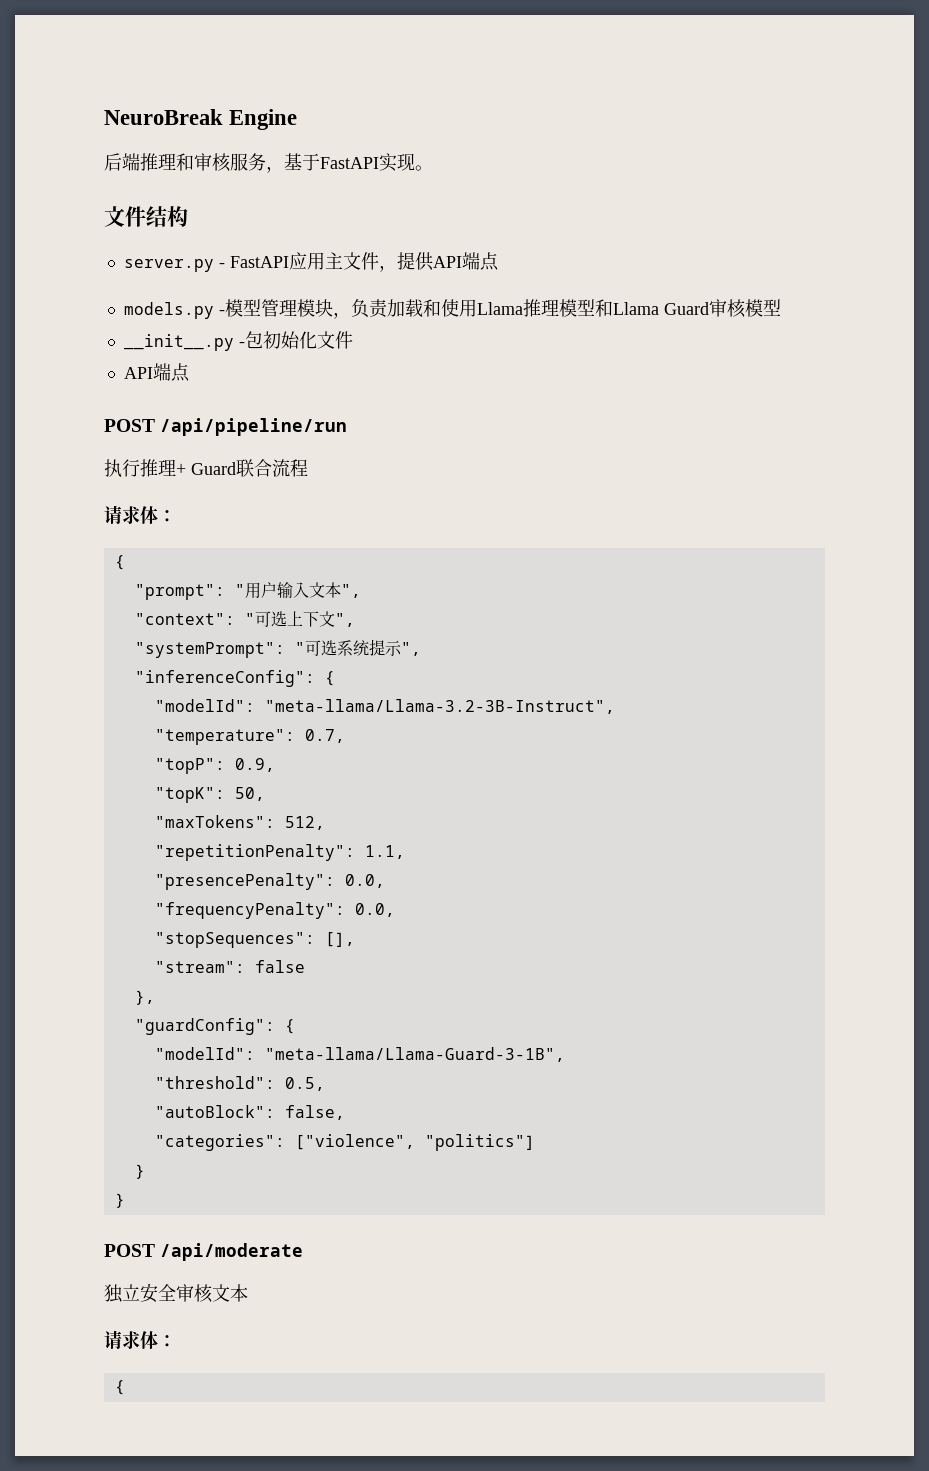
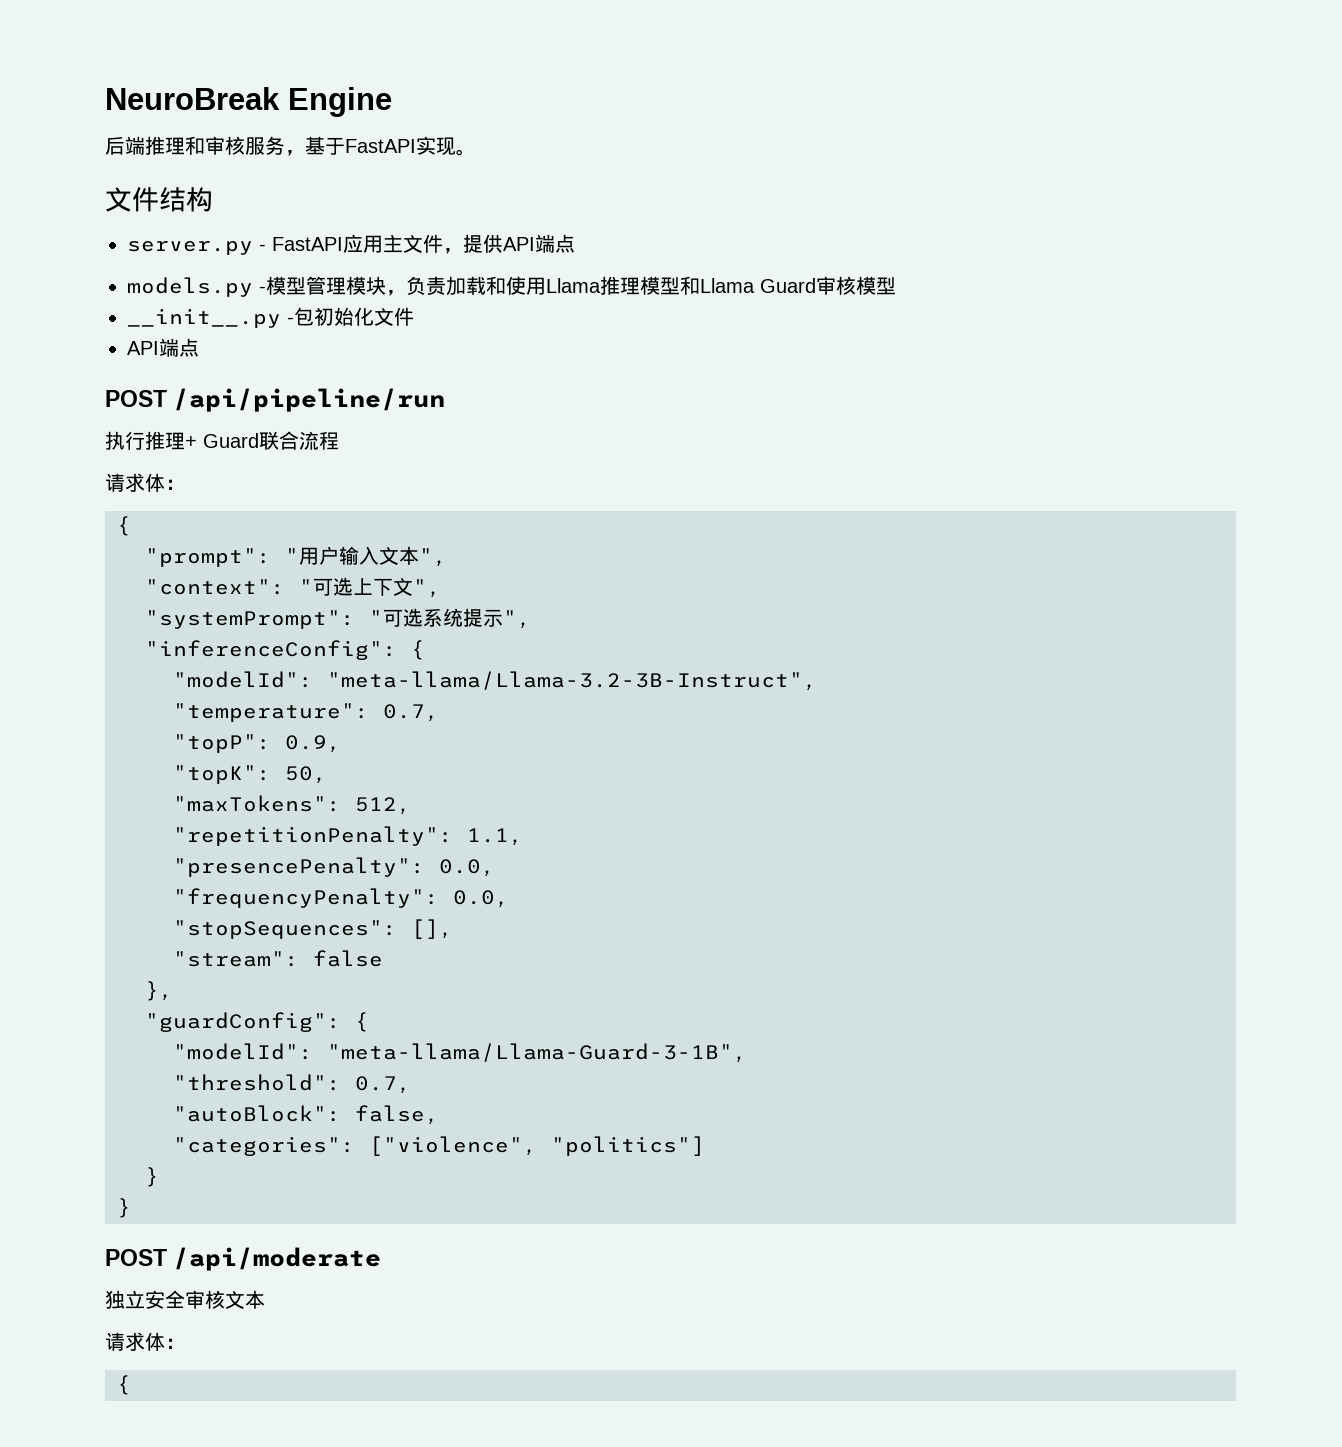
[284,1077,325,1091] 0.5, -> [355,1076,411,1094] 0.7,

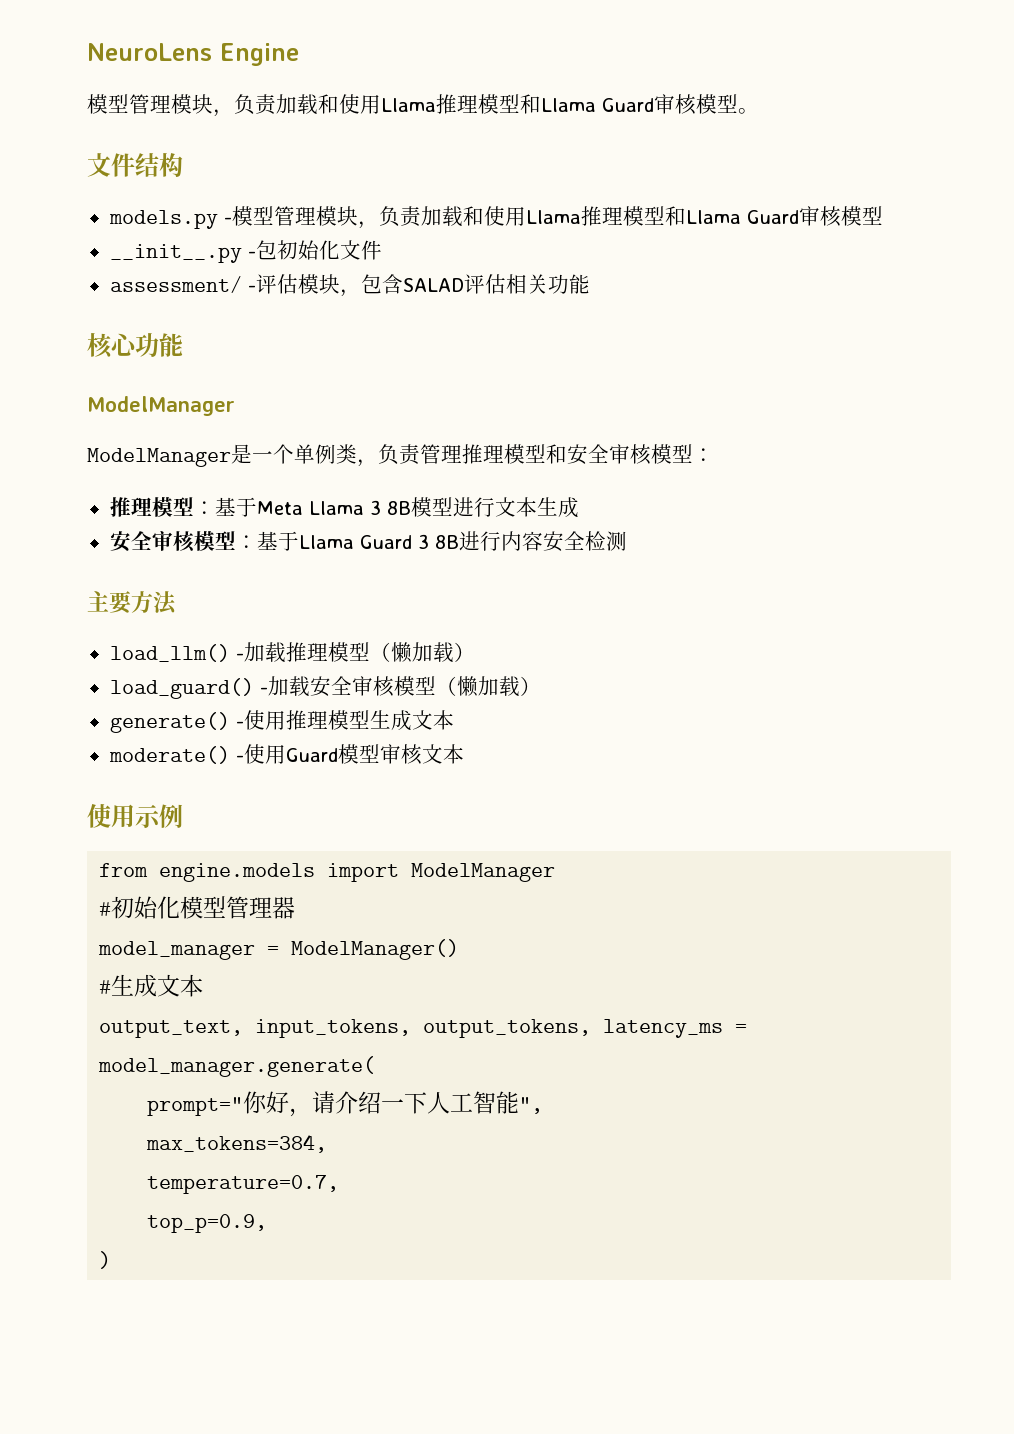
[105,87,280,110] NeuroBreak -> [87,43,212,61] NeuroLens
[105,136,476,156] [105,187,213,212] [127,234,575,255] 后端推理和审核服务，基于FastAPI实现。 // 文件结构 // server.py - FastAPI应用主文件，提供API端点 -> [87,94,759,117] [87,153,183,177] 模型管理模块，负责加载和使用Llama推理模型和Llama Guard审核模型。 // 文件结构
[127,338,199,357] [105,388,446,412] [105,431,339,450] [105,473,185,492] [117,516,131,536] [145,546,447,567] [145,577,441,598] [145,608,531,629] [145,640,425,660] [173,671,817,691] [173,703,439,722] [173,734,341,753] [173,765,327,784] [173,795,411,815] [173,826,523,846] [173,857,495,877] [173,888,509,908] [173,919,453,939] [173,950,383,967] [145,981,173,1001] [145,1012,369,1032] [173,1043,747,1063] [173,1074,411,1094] [173,1105,439,1125] [173,1136,705,1156] [145,1167,159,1187] [117,1198,131,1218] [105,1247,382,1271] [105,1290,265,1309] [105,1332,185,1351] [117,1375,131,1395] API端点 // POST /api/pipeline/run // 执行推理+ Guard联合流程 // 请求体： // { // "prompt": "用户输入文本", // "context": "可选上下文", // "systemPrompt": "可选系统提示", // "inferenceConfig": { // "modelId": "meta-llama/Llama-3.2-3B-Instruct", // "temperature": 0.7, // "topP": 0.9, // "topK": 50, // "maxTokens": 512, // "repetitionPenalty": 1.1, // "presencePenalty": 0.0, // "frequencyPenalty": 0.0, // "stopSequences": [], // "stream": false // }, // "guardConfig": { // "modelId": "meta-llama/Llama-Guard-3-1B", // "threshold": 0.7, // "autoBlock": false, // "categories": ["violence", "politics"] // } // } // POST /api/moderate // 独立安全审核文本 // 请求体： // { -> [109,274,590,297] [87,333,183,359] [87,396,235,416] [87,444,714,467] [109,497,579,518] [109,531,627,552] [87,591,177,615] [109,642,475,663] [109,676,541,699] [109,710,454,733] [108,744,464,765] [87,803,183,828] [99,863,556,882] [99,896,296,919] [98,939,460,960] [99,974,204,997] [99,1019,748,1038] [98,1056,376,1077] [147,1091,544,1117] [146,1134,328,1153] [147,1175,340,1194] [147,1214,268,1233] [99,1251,112,1269] assessment/ -评估模块，包含SALAD评估相关功能 // 核心功能 // ModelManager // ModelManager是一个单例类，负责管理推理模型和安全审核模型： // 推理模型：基于Meta Llama 3 8B模型进行文本生成 // 安全审核模型：基于Llama Guard 3 8B进行内容安全检测 // 主要方法 // load_llm() -加载推理模型（懒加载） // load_guard() -加载安全审核模型（懒加载） // generate() -使用推理模型生成文本 // moderate() -使用Guard模型审核文本 // 使用示例 // from engine.models import ModelManager // #初始化模型管理器 // model_manager = ModelManager() // #生成文本 // output_text, input_tokens, output_tokens, latency_ms = model_manager.generate( // prompt="你好，请介绍一下人工智能", // max_tokens=384, // temperature=0.7, // top_p=0.9, // )

